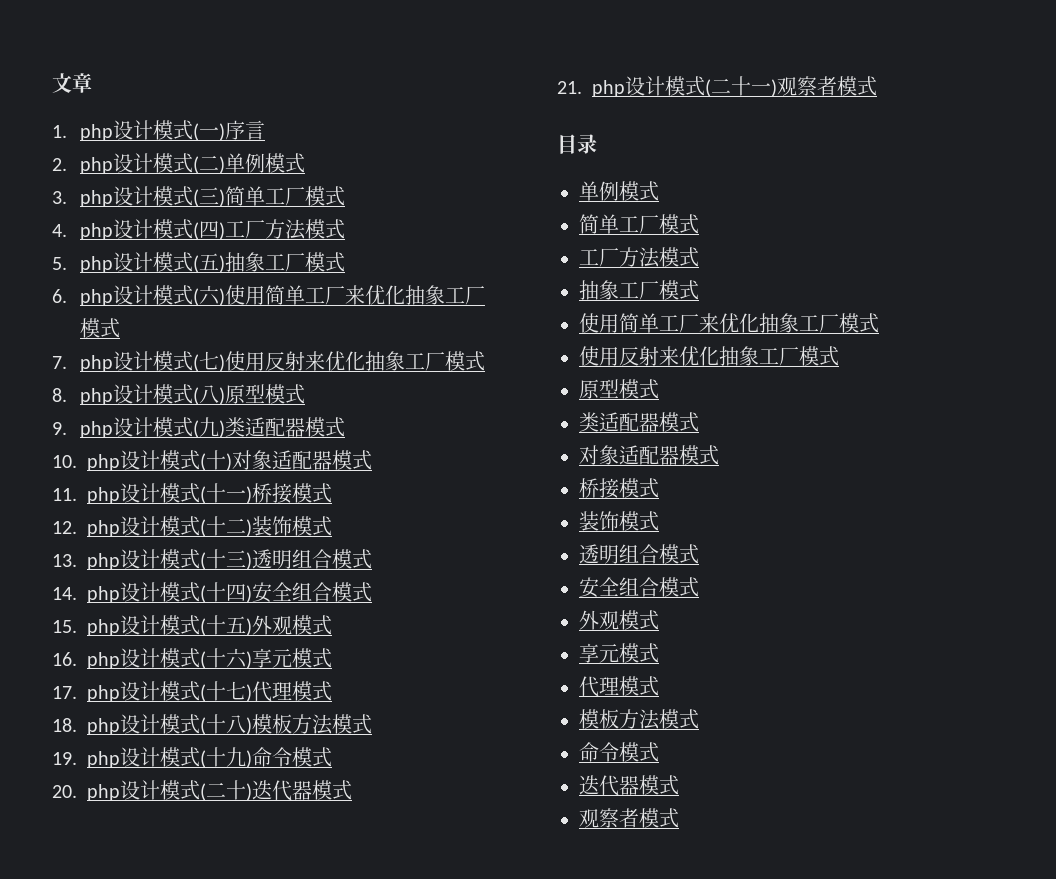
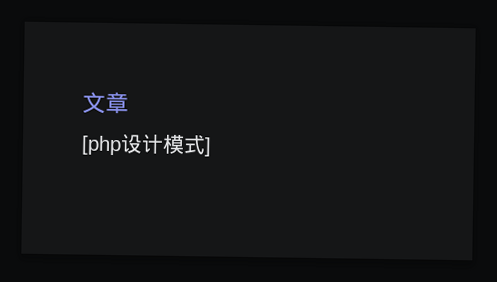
[52,120,265,141] [52,153,305,174] [52,186,345,207] [52,219,345,240] [52,252,345,273] [52,285,485,306] [79,318,120,338] [52,351,485,372] [52,384,305,405] [52,417,345,438] [52,450,372,471] [52,483,332,504] [52,516,332,537] [52,549,372,570] [52,582,372,603] [52,615,332,636] [52,648,332,669] [52,681,332,702] [52,714,372,735] [52,747,332,768] [52,780,352,801] [557,76,877,97] [557,134,597,154] [579,181,659,201] [579,214,699,234] [579,247,699,268] [579,280,699,300] [579,313,879,333] [579,346,839,366] [579,379,659,399] [579,412,699,432] [579,445,719,465] [579,478,659,499] [579,511,659,531] [579,544,699,564] [579,577,699,598] [579,610,659,630] [579,643,659,663] [579,676,659,697] [579,709,699,730] [579,742,659,762] [579,775,679,796] [579,808,679,828] 1. php设计模式(一)序言 // 2. php设计模式(二)单例模式 // 3. php设计模式(三)简单工厂模式 // 4. php设计模式(四)工厂方法模式 // 5. php设计模式(五)抽象工厂模式 // 6. php设计模式(六)使用简单工厂来优化抽象工厂模式 // 7. php设计模式(七)使用反射来优化抽象工厂模式 // 8. php设计模式(八)原型模式 // 9. php设计模式(九)类适配器模式 // 10. php设计模式(十)对象适配器模式 // 11. php设计模式(十一)桥接模式 // 12. php设计模式(十二)装饰模式 // 13. php设计模式(十三)透明组合模式 // 14. php设计模式(十四)安全组合模式 // 15. php设计模式(十五)外观模式 // 16. php设计模式(十六)享元模式 // 17. php设计模式(十七)代理模式 // 18. php设计模式(十八)模板方法模式 // 19. php设计模式(十九)命令模式 // 20. php设计模式(二十)迭代器模式 // 21. php设计模式(二十一)观察者模式 // 目录 // 单例模式 // 简单工厂模式 // 工厂方法模式 // 抽象工厂模式 // 使用简单工厂来优化抽象工厂模式 // 使用反射来优化抽象工厂模式 // 原型模式 // 类适配器模式 // 对象适配器模式 // 桥接模式 // 装饰模式 // 透明组合模式 // 安全组合模式 // 外观模式 // 享元模式 // 代理模式 // 模板方法模式 // 命令模式 // 迭代器模式 // 观察者模式 -> [81,134,212,157] [php设计模式]

